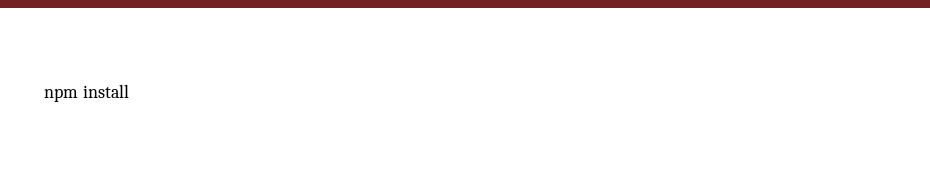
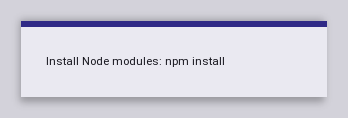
(44, 95) none -> [46,57,163,65] Install Node modules:

